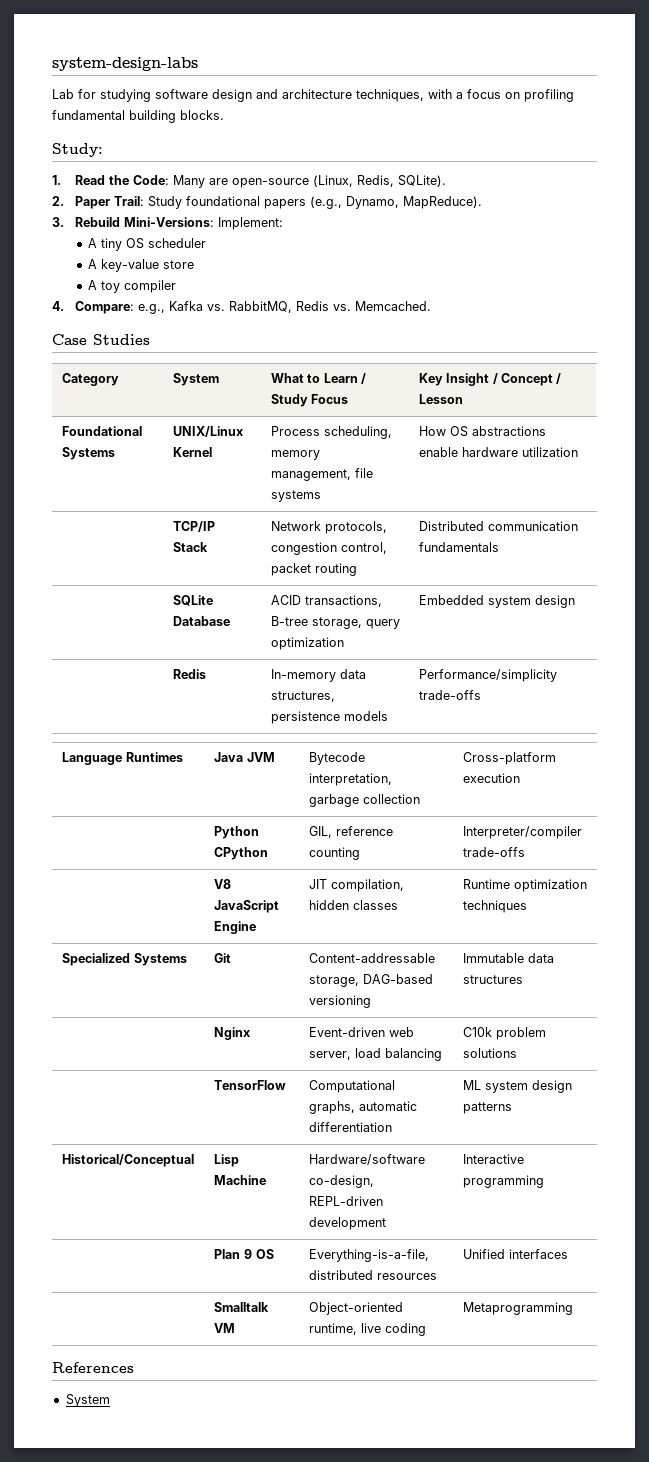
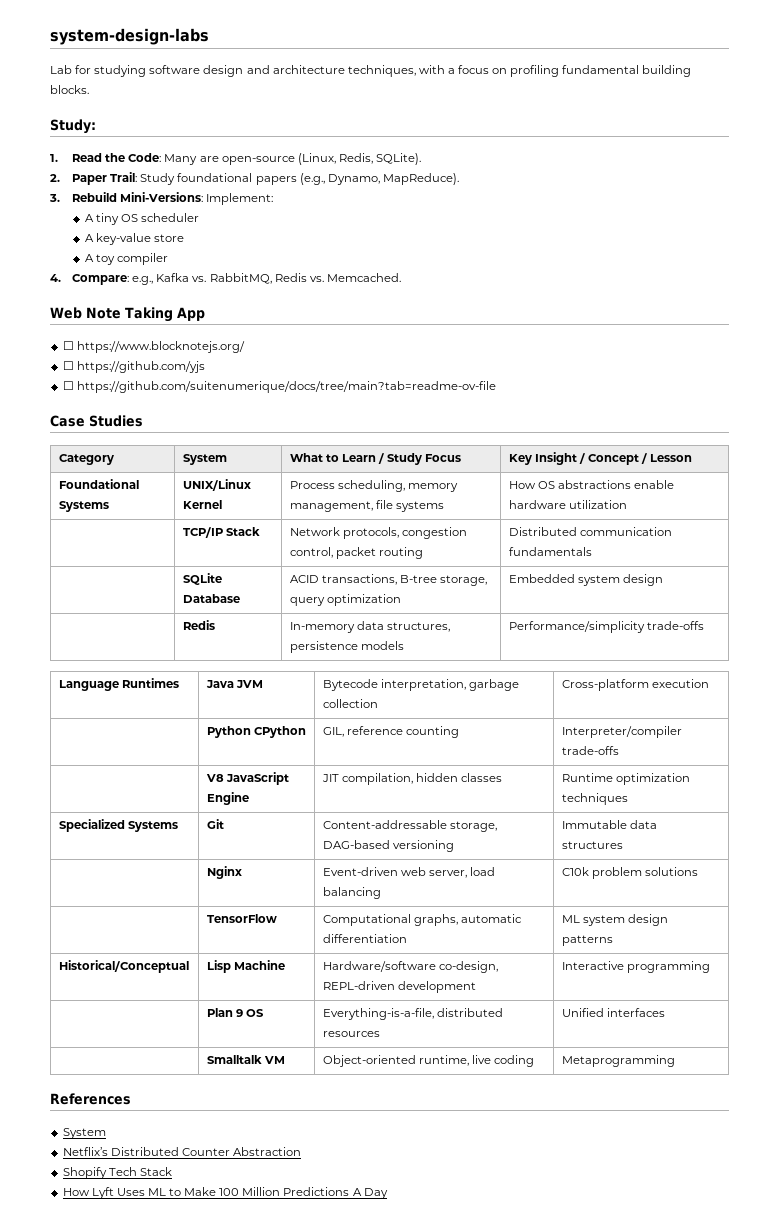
(431, 306) none -> [50,307,205,322] [62,341,245,353] [62,361,205,373] [62,381,496,393] // Web Note Taking App // ☐ https://www.blocknotejs.org/ // ☐ https://github.com/yjs // ☐ https://github.com/suitenumerique/docs/tree/main?tab=readme-ov-file
(110, 1400) none -> [62,1147,301,1156] [62,1167,172,1179] [62,1187,388,1199] // Netflix’s Distributed Counter Abstraction // Shopify Tech Stack // How Lyft Uses ML to Make 100 Million Predictions A Day

